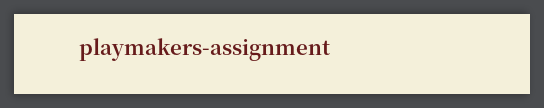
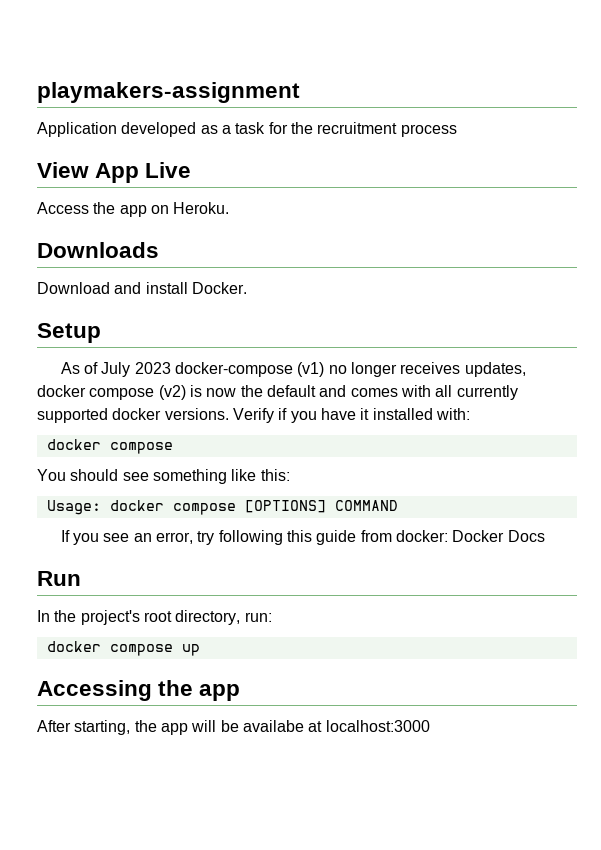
(330, 49) none -> [37,122,457,137] [37,162,192,183] [37,202,230,217] [37,242,159,258] [37,282,247,294] [37,323,101,343] [60,362,526,377] [37,385,518,400] [37,408,470,423] [46,439,173,454] [37,469,290,484] [46,500,398,515] [60,530,545,545] [37,571,81,586] [37,610,272,625] [46,641,200,656] [37,680,241,701] [37,720,430,735] // Application developed as a task for the recruitment process // View App Live // Access the app on Heroku. // Downloads // Download and install Docker. // Setup // As of July 2023 docker-compose (v1) no longer receives updates, docker compose (v2) is now the default and comes with all currently supported docker versions. Verify if you have it installed with: // docker compose // You should see something like this: // Usage: docker compose [OPTIONS] COMMAND // If you see an error, try following this guide from docker: Docker Docs // Run // In the project's root directory, run: // docker compose up // Accessing the app // After starting, the app will be availabe at localhost:3000

